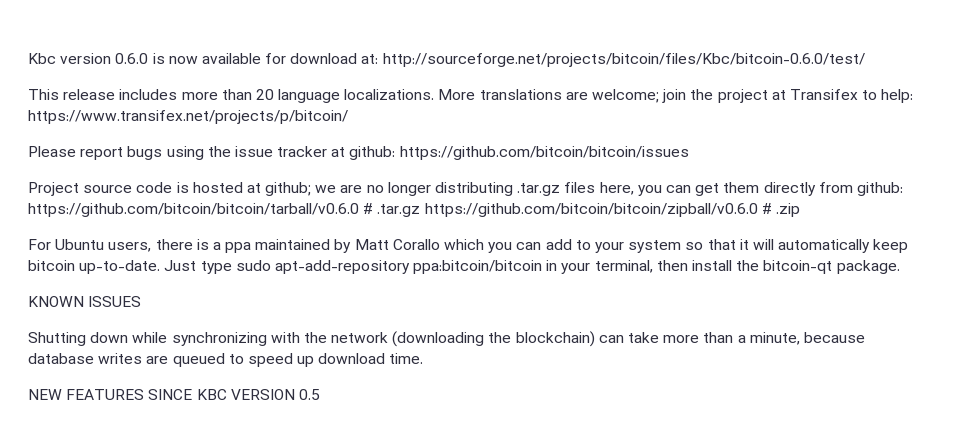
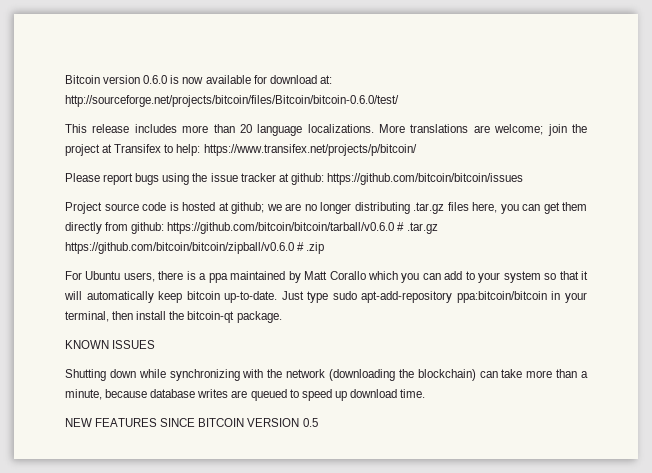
[28,53,56,64] Kbc -> [65,75,100,84] Bitcoin
[382,53,865,67] http://sourceforge.net/projects/bitcoin/files/Kbc/bitcoin-0.6.0/test/ -> [65,95,399,107] http://sourceforge.net/projects/bitcoin/files/Bitcoin/bitcoin-0.6.0/test/
[196,389,227,400] KBC -> [198,418,245,427] BITCOIN

